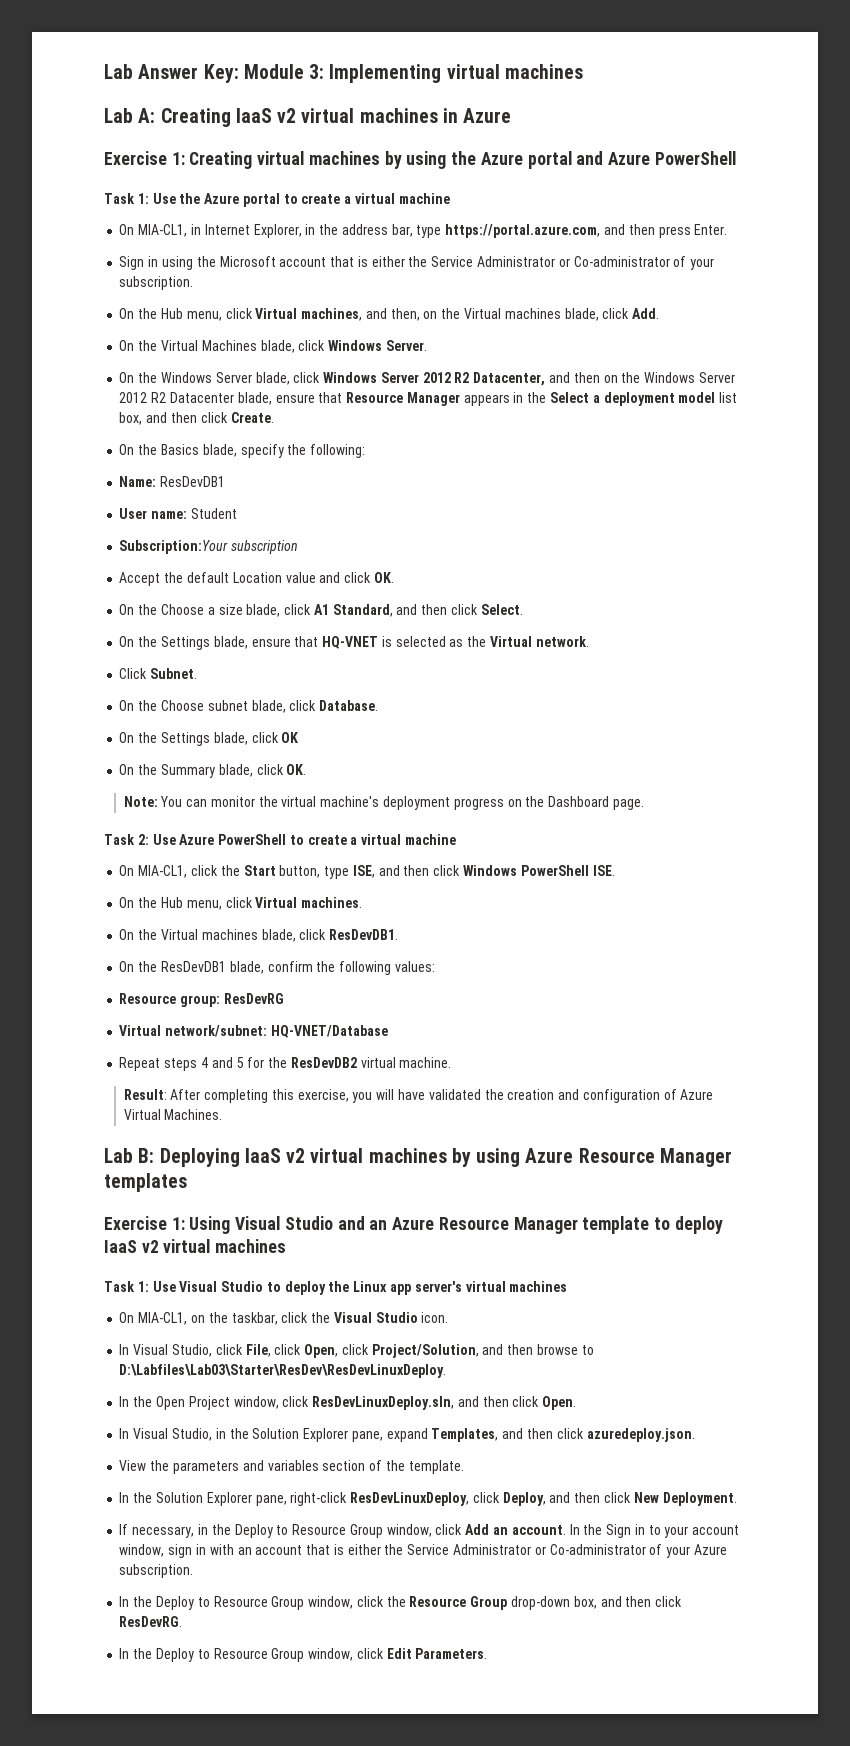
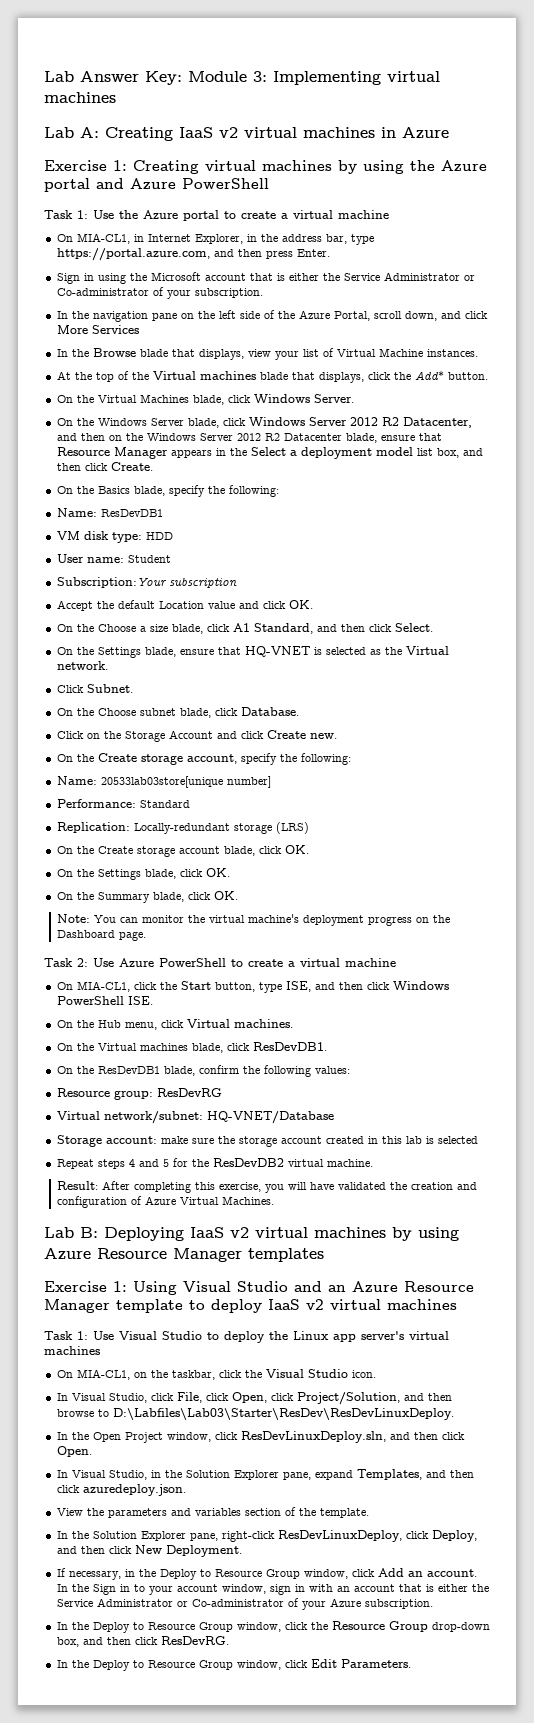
[119,308,660,321] On the Hub menu, click Virtual machines, and then, on the Virtual machines blade, click Add. -> [56,310,488,322] [56,325,139,334] [56,348,478,360] [56,371,488,383] In the navigation pane on the left side of the Azure Portal, scroll down, and click More Services // In the Browse blade that displays, view your list of Virtual Machine instances. // At the top of the Virtual machines blade that displays, click the Add* button.
(226, 481) none -> [56,531,173,543] // VM disk type: HDD
(379, 705) none -> [56,730,337,742] [56,753,351,765] [56,776,271,788] [56,799,190,808] [56,822,309,834] [56,845,309,857] // Click on the Storage Account and click Create new. // On the Create storage account, specify the following: // Name: 20533lab03store[unique number] // Performance: Standard // Replication: Locally-redundant storage (LRS) // On the Create storage account blade, click OK.
[281,732,299,743] OK -> [205,868,230,877] OK.
(388, 1031) none -> [56,1135,478,1147] // Storage account: make sure the storage account created in this lab is selected

